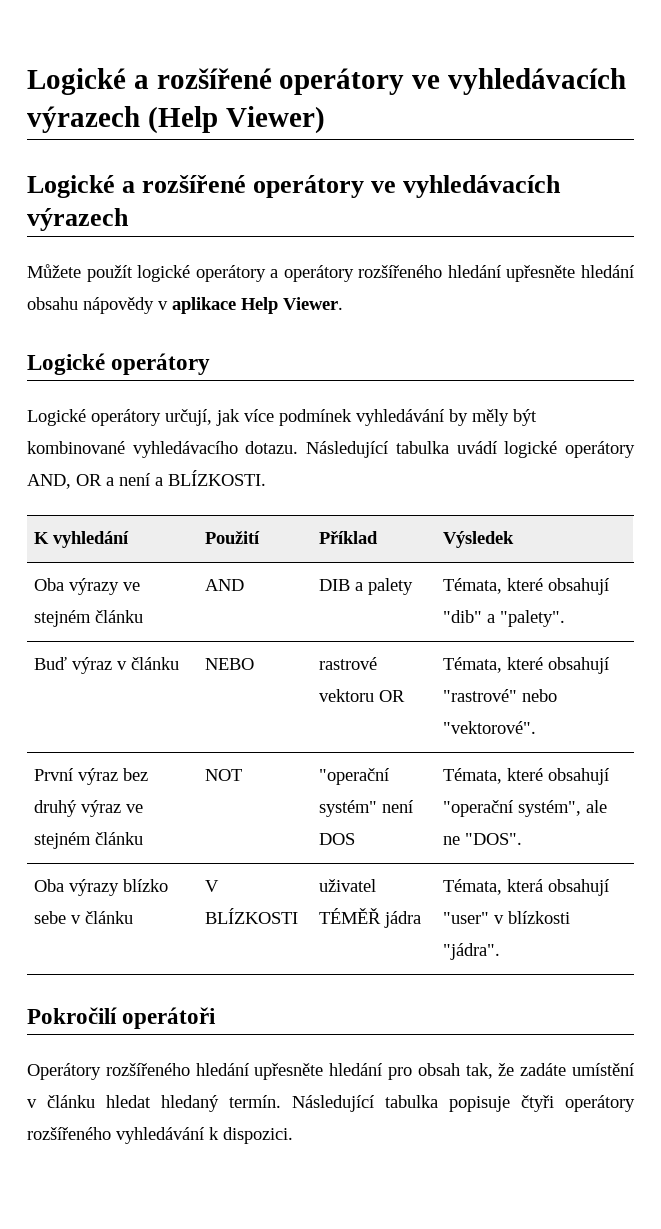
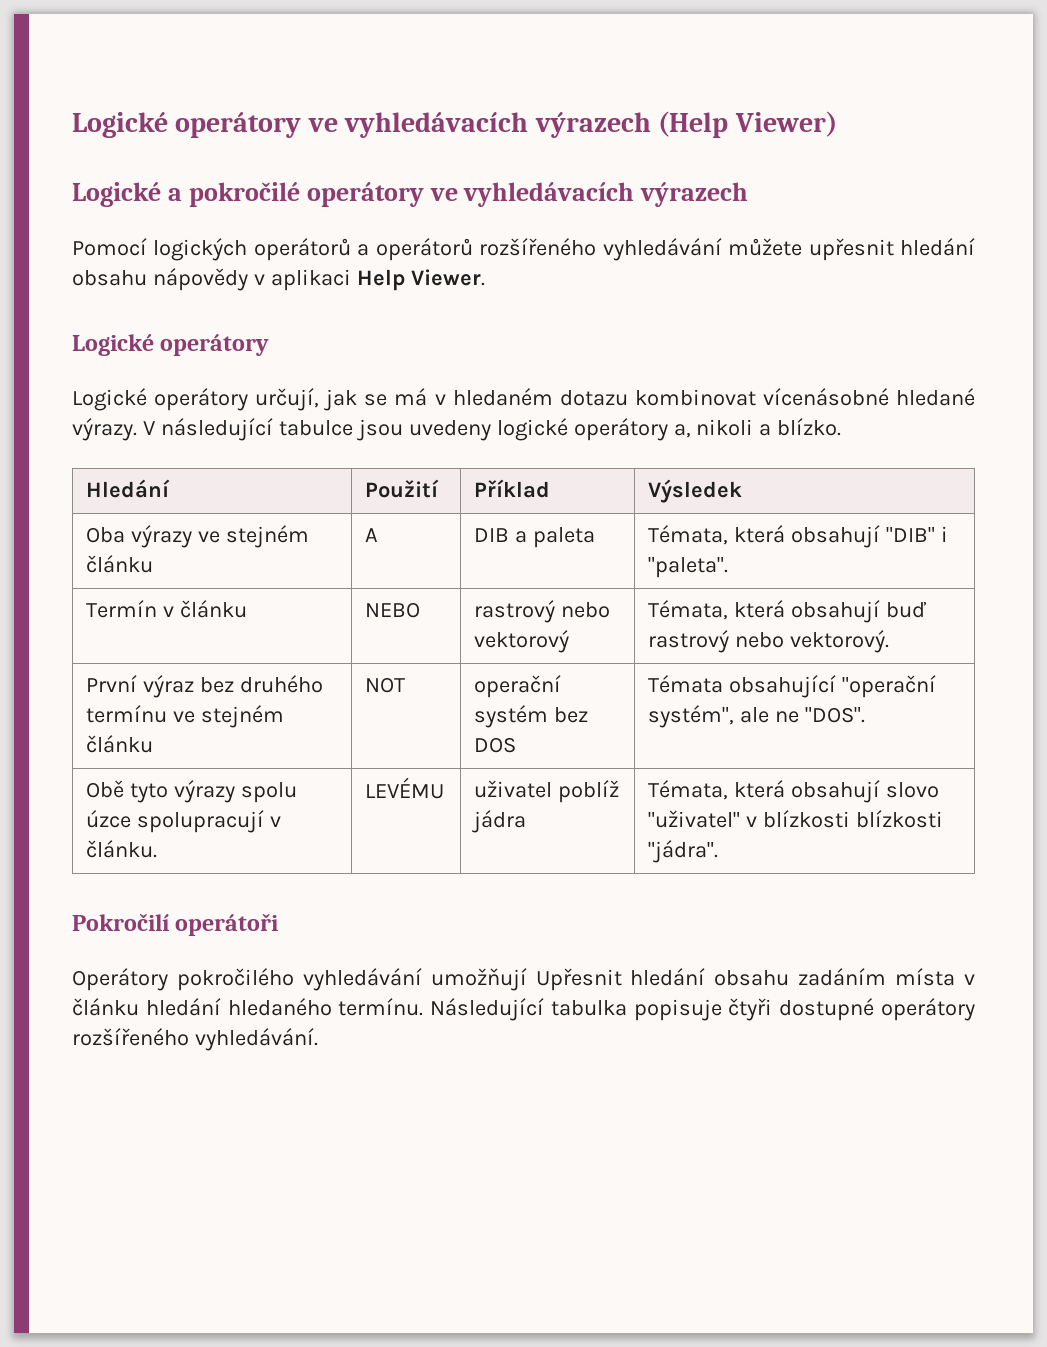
[27,68,272,95] Logické a rozšířené -> [72,112,168,138] Logické
[142,175,247,193] rozšířené -> [188,182,300,207] pokročilé
[27,264,576,282] Můžete použít logické operátory a operátory rozšířeného hledání upřesněte -> [72,238,894,261] Pomocí logických operátorů a operátorů rozšířeného vyhledávání můžete upřesnit
[172,297,236,314] aplikace -> [270,269,351,291] aplikaci
[244,409,537,426] [27,441,635,458] [27,470,266,489] [34,531,130,548] více podmínek vyhledávání by měly být kombinované vyhledávacího dotazu. Následující tabulka uvádí logické operátory AND, OR a není a BLÍZKOSTI. // K vyhledání -> [364,388,975,406] [72,418,842,441] [86,479,171,498] se má v hledaném dotazu kombinovat vícenásobné hledané výrazy. V následující tabulce jsou uvedeny logické operátory a, nikoli a blízko. // Hledání
[205,579,245,591] AND -> [365,528,379,542] A
[368,578,414,595] [443,578,610,595] [443,610,566,627] [34,657,180,674] [205,658,255,670] [319,657,378,670] [319,689,406,702] [443,657,610,674] [443,689,558,702] [443,721,537,734] palety | Témata, které obsahují "dib" a "palety". // Buď výraz v článku | NEBO | rastrové vektoru OR | Témata, které obsahují "rastrové" nebo "vektorové". -> [533,527,596,548] [648,525,948,548] [648,557,729,578] [86,600,248,618] [365,602,421,618] [474,600,611,623] [474,630,570,653] [648,600,927,623] [648,630,890,653] paleta | Témata, která obsahují "DIB" i "paleta". // Termín v článku | NEBO | rastrový nebo vektorový | Témata, která obsahují buď rastrový nebo vektorový.
[34,800,122,817] druhý výraz -> [239,675,323,693] [86,705,168,723] druhého termínu
[319,768,390,785] [319,800,414,817] [319,833,356,845] [443,768,610,785] "operační systém" není DOS | Témata, které obsahují -> [474,675,562,698] [474,705,589,728] [474,737,517,753] [648,675,837,698] operační systém bez DOS | Témata obsahující
[34,879,169,896] [34,911,134,924] [205,880,220,892] [205,908,299,924] Oba výrazy blízko sebe v článku | V BLÍZKOSTI -> [86,780,297,803] [86,810,282,833] [86,840,158,858] [365,777,445,799] Obě tyto výrazy spolu úzce spolupracují v článku. | LEVÉMU
[319,908,382,924] TÉMĚŘ -> [558,780,620,803] poblíž
[443,912,490,924] "user" -> [885,782,939,798] [648,810,741,828] slovo "uživatel"
(571, 917) none -> [855,810,943,828] blízkosti
[105,1063,634,1080] [27,1095,281,1112] rozšířeného hledání upřesněte hledání pro obsah tak, že zadáte umístění v článku hledat hledaný termín. -> [176,968,976,991] [72,998,424,1016] pokročilého vyhledávání umožňují Upřesnit hledání obsahu zadáním místa v článku hledání hledaného termínu.
[565,1095,635,1112] [27,1127,293,1144] operátory rozšířeného vyhledávání k dispozici. -> [779,998,976,1021] [72,1028,318,1051] dostupné operátory rozšířeného vyhledávání.

